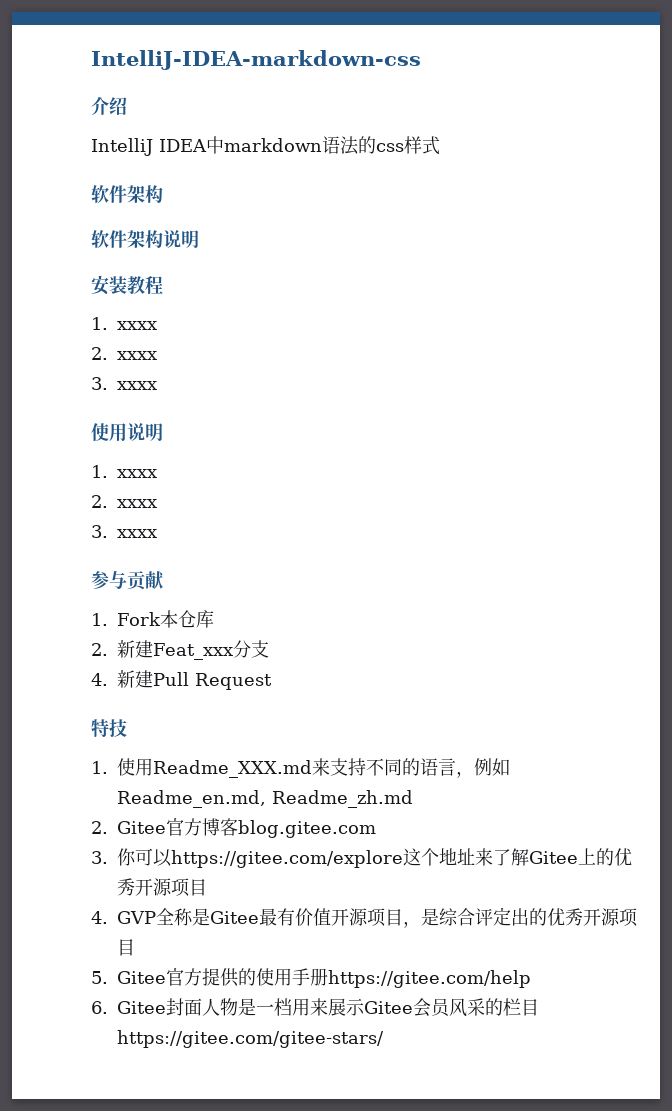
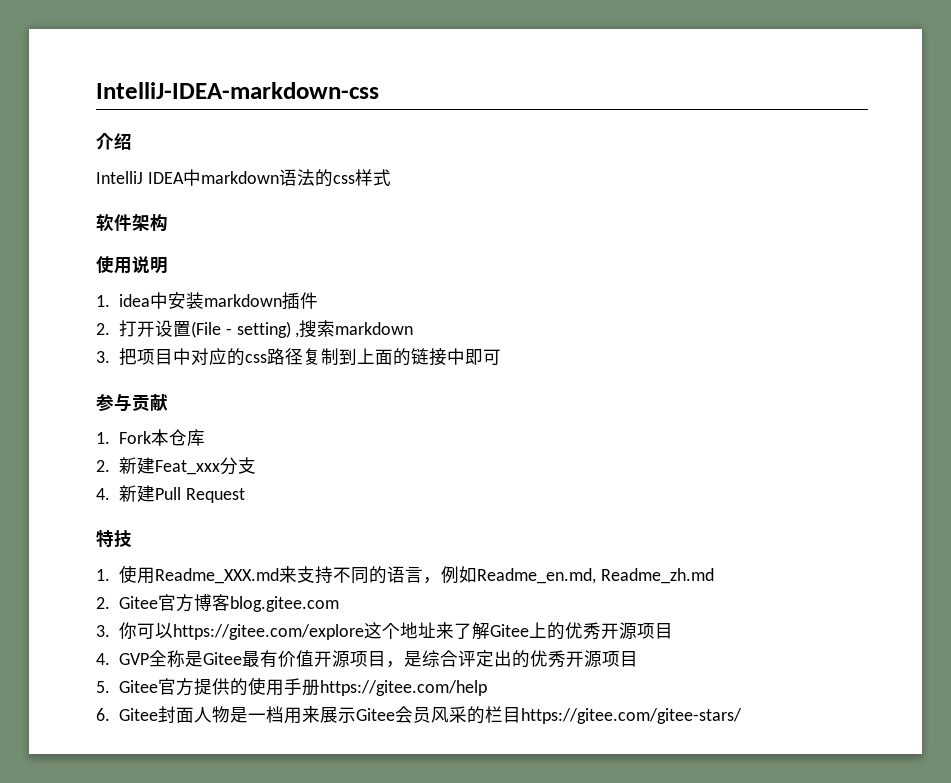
[91,230,199,248] [91,275,163,295] [91,317,157,330] [91,347,157,360] [91,377,157,390] [91,423,163,442] [91,465,157,478] [91,495,157,508] [91,525,157,538] 软件架构说明 // 安装教程 // 1. xxxx // 2. xxxx // 3. xxxx // 使用说明 // 1. xxxx // 2. xxxx // 3. xxxx -> [96,256,168,274] [96,292,319,310] [96,320,414,338] [96,348,502,366] 使用说明 // 1. idea中安装markdown插件 // 2.打开设置(File - setting) ,搜索markdown // 3.把项目中对应的css路径复制到上面的链接中即可

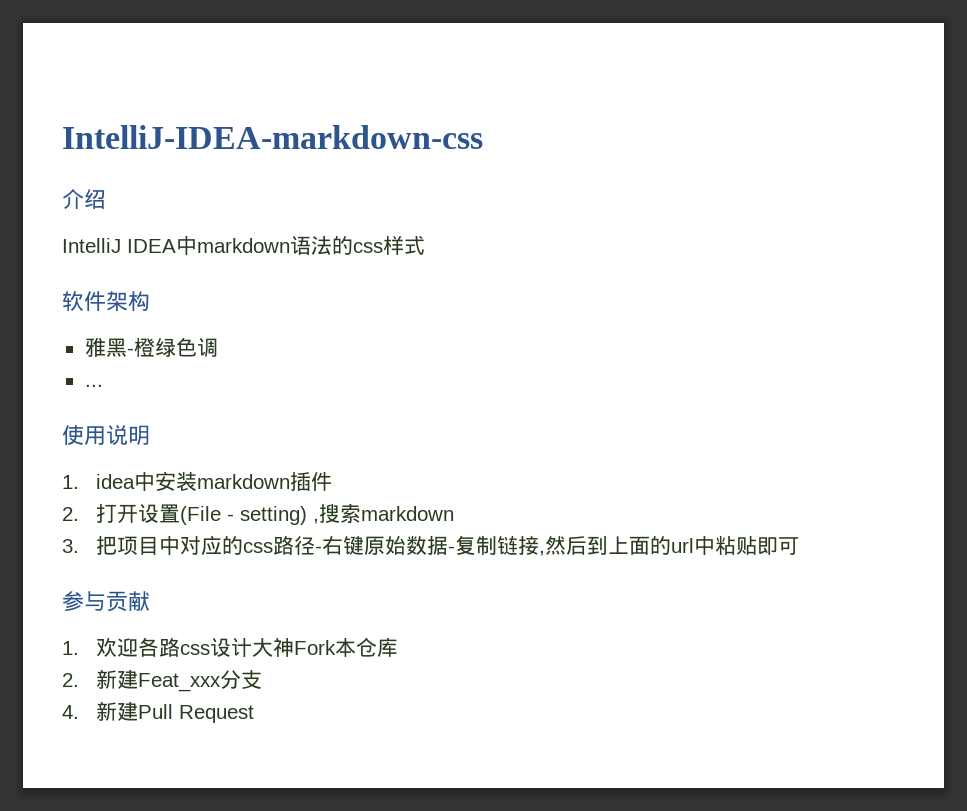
(168, 223) none -> [84,337,218,357] [84,384,103,387] // 雅黑-橙绿色调 // ...
[303,348,466,366] 复制到上面的链接中 -> [314,535,757,556] -右键原始数据-复制链接,然后到上面的url中粘贴
(110, 438) none -> [95,637,294,658] 欢迎各路css设计大神
[96,530,132,548] [96,565,714,584] [96,594,340,612] [96,622,674,640] [96,650,639,668] [96,677,488,696] [96,706,743,724] // 特技 // 1.使用Readme_XXX.md来支持不同的语言，例如Readme_en.md, Readme_zh.md // 2. Gitee官方博客blog.gitee.com // 3.你可以https://gitee.com/explore这个地址来了解Gitee上的优秀开源项目 // 4. GVP全称是Gitee最有价值开源项目，是综合评定出的优秀开源项目 // 5. Gitee官方提供的使用手册https://gitee.com/help // 6. Gitee封面人物是一档用来展示Gitee会员风采的栏目https://gitee.com/gitee-stars/ -> (254, 714) none

